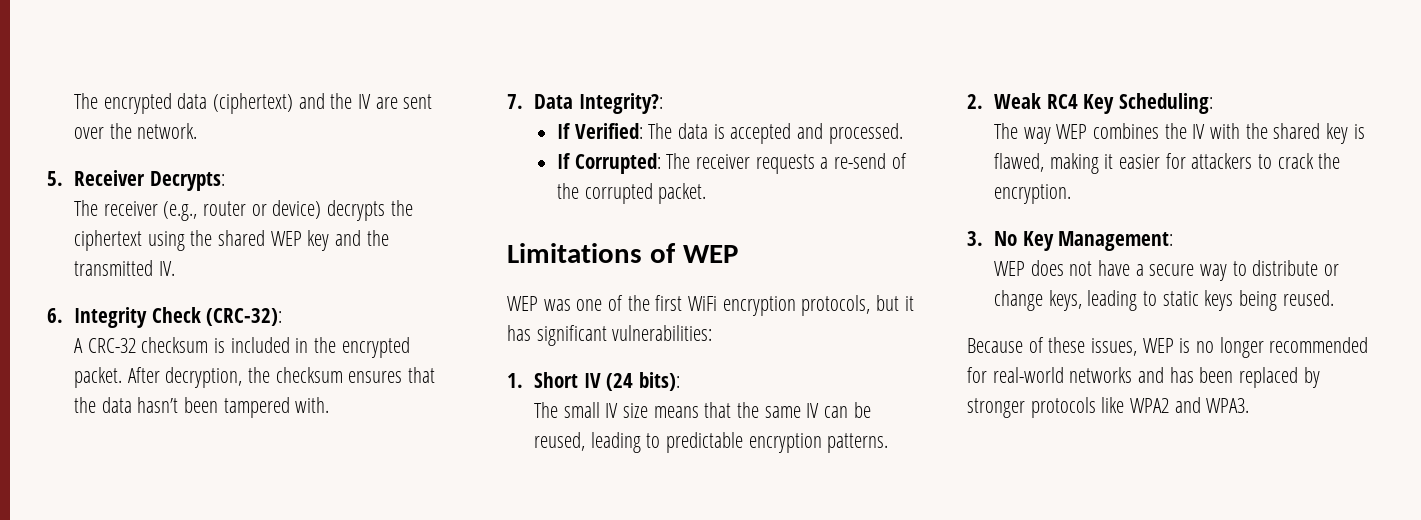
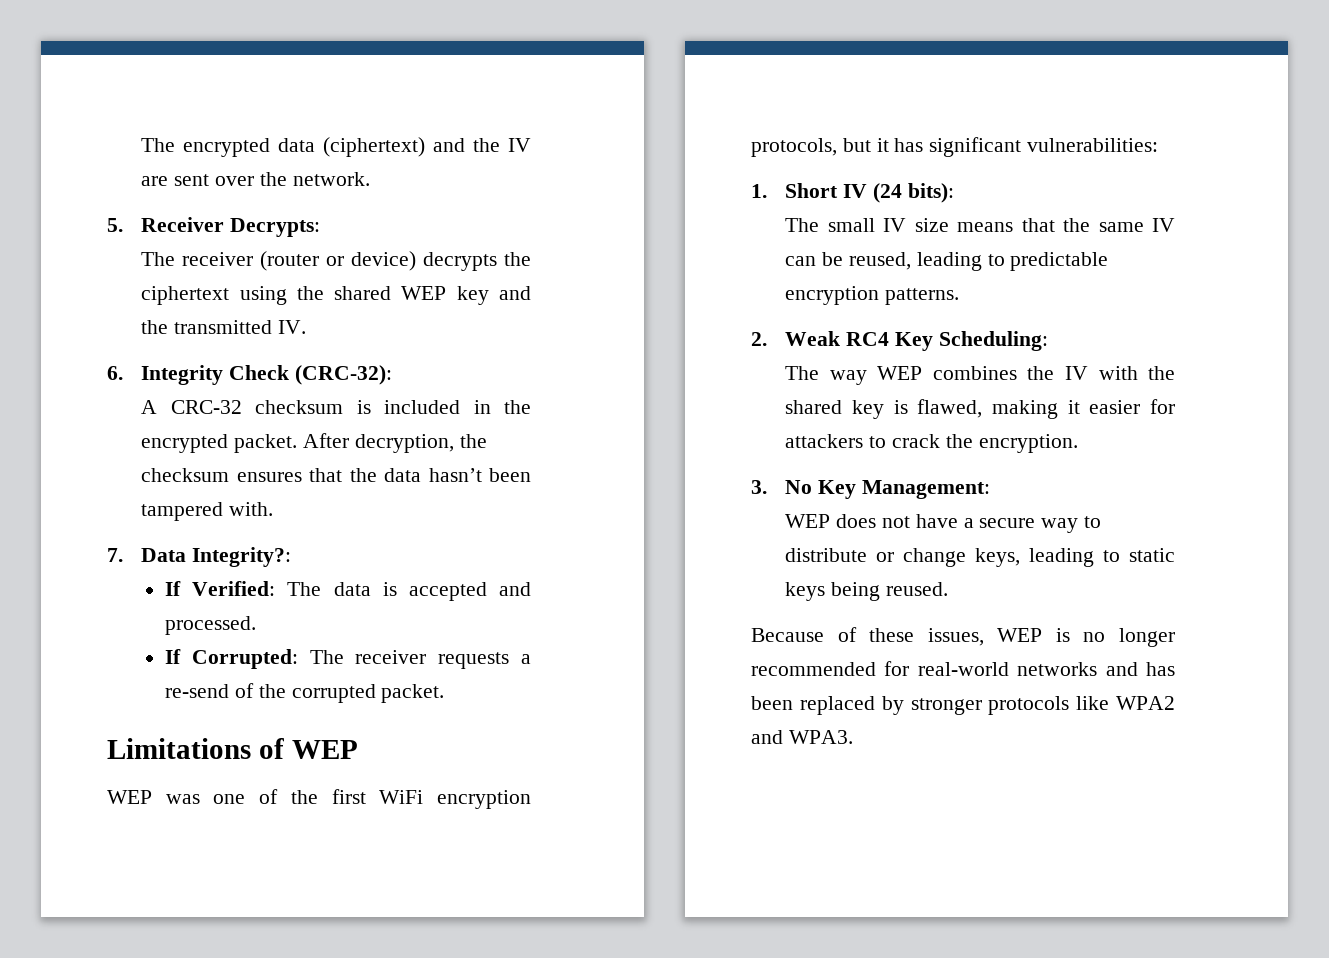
[163,201,247,221] (e.g., router -> [260,251,320,271] (router

